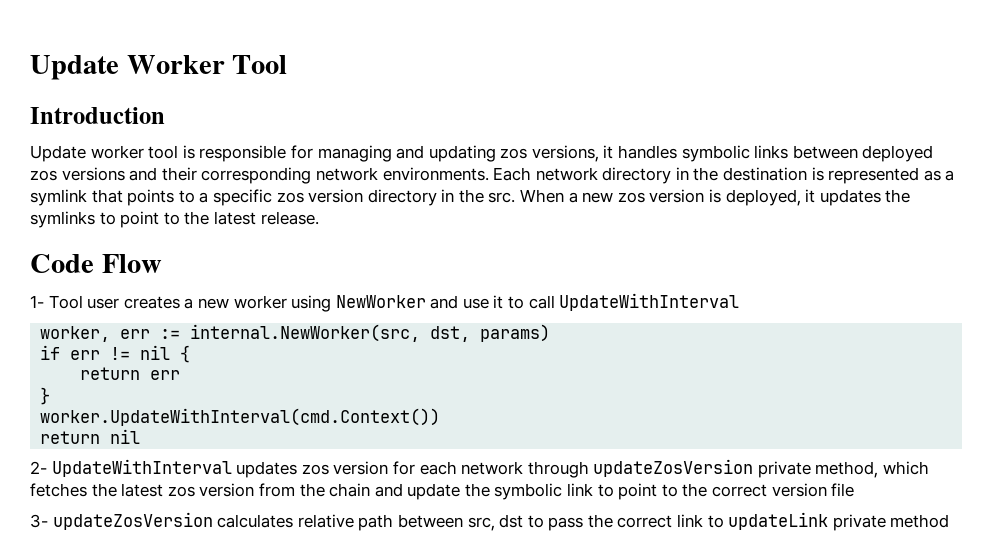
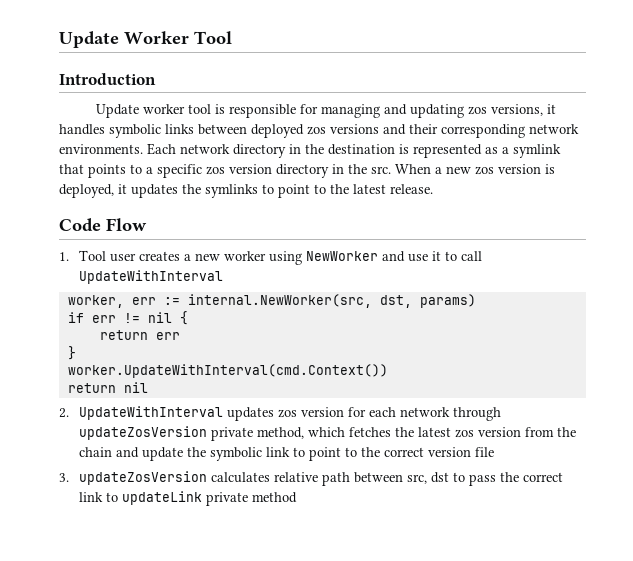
[30,295,44,308] 1- -> [59,252,69,261] 1.
[30,461,47,474] 2- -> [59,408,69,418] 2.
[30,514,48,528] 3- -> [59,473,69,482] 3.

